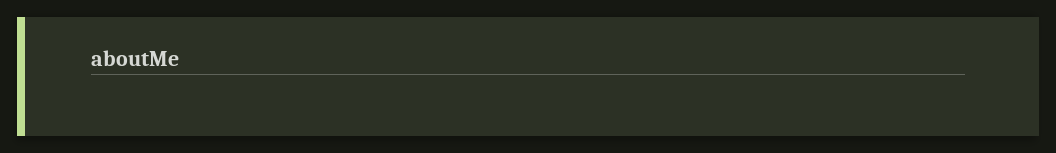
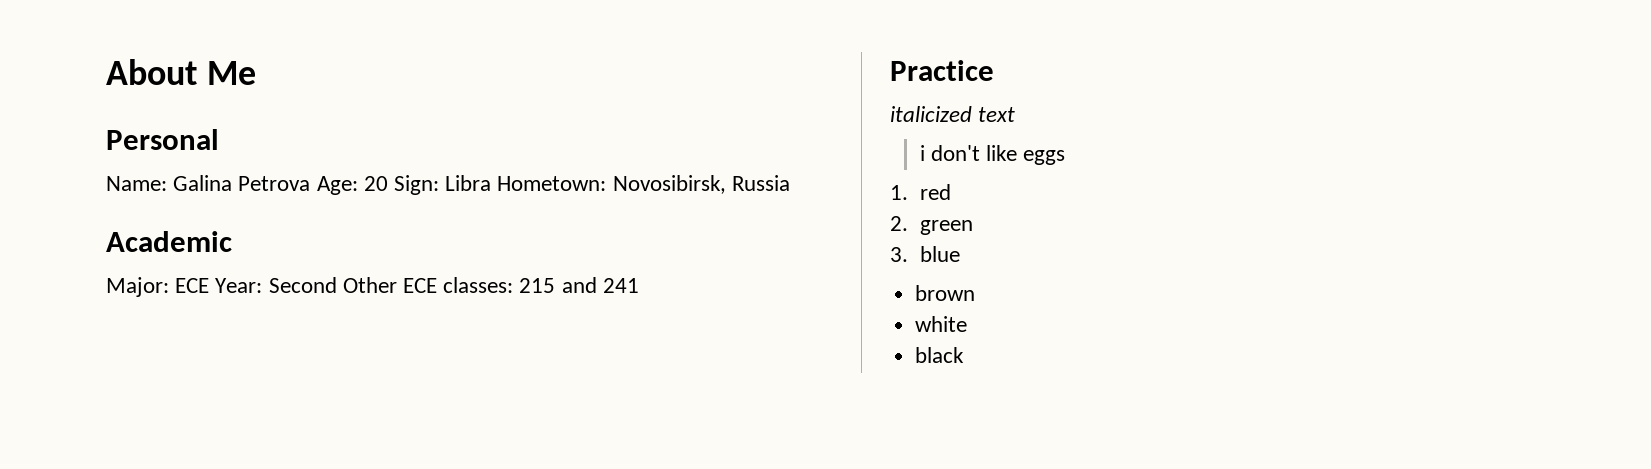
[91,50,179,66] aboutMe -> [106,59,256,85] [106,129,219,150] [106,175,790,195] [106,231,232,252] [106,277,639,297] [890,60,994,81] [890,106,1016,122] [919,145,1066,165] [890,184,951,200] [890,216,973,235] [890,246,960,262] [915,285,976,301] [915,316,968,332] [915,347,965,363] About Me // Personal // Name: Galina Petrova Age: 20 Sign: Libra Hometown: Novosibirsk, Russia // Academic // Major: ECE Year: Second Other ECE classes: 215 and 241 // Practice // italicized text // i don't like eggs // 1. red // 2. green // 3. blue // brown // white // black

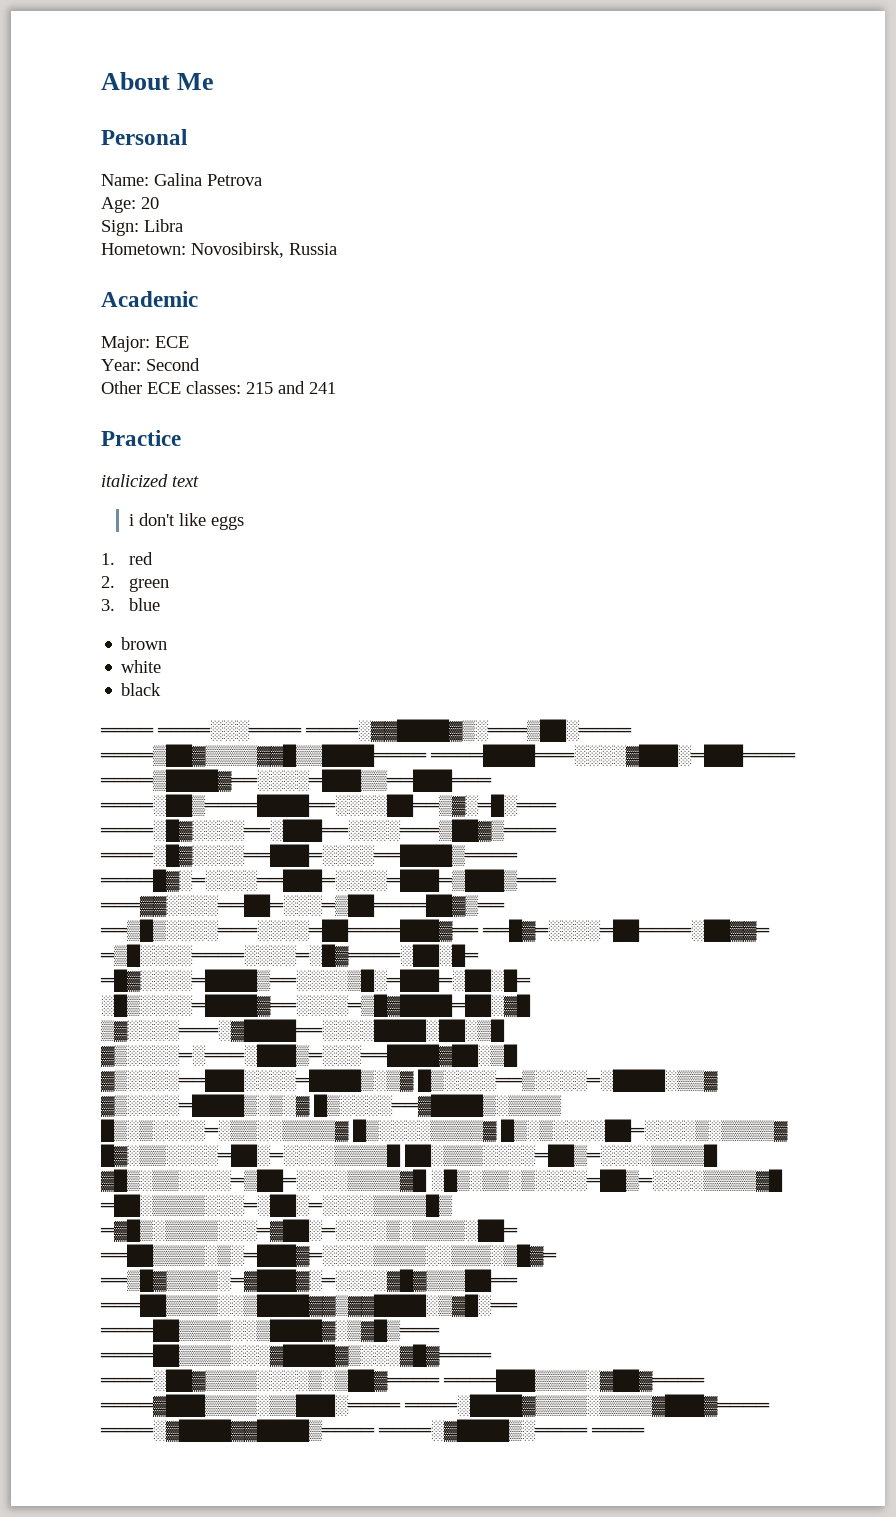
(311, 183) none -> (262, 180) //
(388, 183) none -> (159, 203) //
(492, 183) none -> (183, 225) //
(210, 285) none -> (189, 342) //
(337, 285) none -> (200, 364) //
(965, 355) none -> [100,719,632,742] [100,744,796,767] [100,769,492,792] [100,794,557,817] [100,819,557,842] [100,844,518,867] [100,869,557,892] [100,894,505,917] [100,919,770,942] [100,944,479,967] [100,969,531,992] [101,994,531,1017] [101,1019,505,1042] [101,1044,518,1067] [101,1069,718,1092] [101,1094,562,1117] [101,1119,788,1142] [101,1144,718,1167] [101,1169,783,1192] [100,1194,453,1217] [100,1219,518,1242] [100,1244,557,1267] [100,1269,518,1292] [100,1294,518,1317] [100,1319,440,1342] [100,1344,492,1367] [100,1369,705,1392] [100,1394,770,1417] [100,1419,645,1442] // ════ ════░░░════ ════░▓▓████▓▒░═══▒██░════ ════▒██▓▒▒▒▒▓▓█▒▒████════ ════████═══░░░░▓███░═███════ ════▒████▓══░░░░═███▒▒══███═══ ════░██▒════████══░░░░██══▒▓░═█░═══ ════░█▓░░░░══░███══░░░░═══▒██▓▒════ ════░█▓░░░░══███═░░░░══████▒════ ════█▓░═░░░░══███═░░░░═███═▒███▒═══ ═══▓▓░░░░══██═░░░═▒██════██▓▒══ ══▒█▒░░░░═══░░░░═██════███▓══ ══█▓═░░░░═██════░██▓▓═ ═▒█░░░░════░░░░═░█▓════░██░█═ ═█▓░░░░═████▒══░░░░▒█░═███═░██░█═ ░█▒░░░░═████▓══░░░░═▒█▓████═██░▓█ ▒▓░░░░═══░▓████══░░░░████░██░▒█ ▓▒░░░░═░═══░███▒═░░░══████▓██░▒█ ▓▒░░░░══███░░░░═████▒░▒▓ █▒░░░░══▒░░░░═░████░▒▒▓ ▓▒░░░░═████▒░▒░▓ █▒░░░░══▓████▒░▒▒▒▒ █▒░▒░░░░═░▒▒░░▒▒▒▒▓ █▒░░░░▒▒▒▒▓ █▒░▒░░░░██═░░░░▒░▒▒▒▒▓ █▓░▒▒░░░░═██░═░░░░▒▒▒▒█ ██░▒▒▒░░░░═██▒═░░░░▒▒▒▒█ ▓█▒░▒▒░░░░═▒██═░░░░▒▒▒▒▓█ ░█▒░▒▒░▒░░░░═██▒═░░░░▒▒▒▒▓█ ═██░▒▒▒▒░░░═░██░═░░░░▒▒▒▒█▒ ═▓█▒░▒▒▒▒░░░═▓██░═░░░░▒░▒▒▒▒░██═ ══██▒▒▒▒░▒░═███▓═░░░░▒▒▒▒░░▒▒▒░▒█▓═ ══▒█▓▒▒▒▒░═▓███▓░═░░░░▓█▓▒▒▒██══ ═══██▒▒▒▒░░▒████▓▓▒▓▓████░▒▓█░══ ════██▒▒▒▒░░▒████▓░▒▓█▒═══ ════██▒▒▒▒░░░▓████▓▒░░░▓█▓════ ════░██▓▒▒▒▒░░░░▒░▒██▓════ ════███▒▒▒▒░▓██▓════ ════▓███▒▒▒▒░▒▒███░════ ════░████▓▒▒▒▒░▒▒▒▒▓███▓════ ════░▓████▓▓████▒════ ════░▓████▒░════ ════

